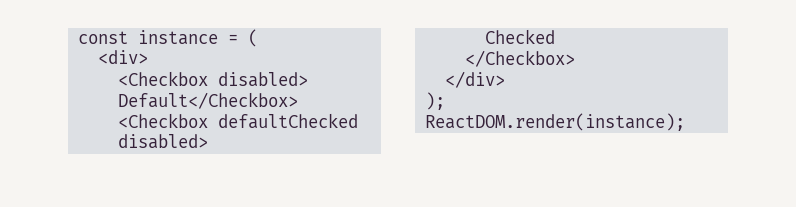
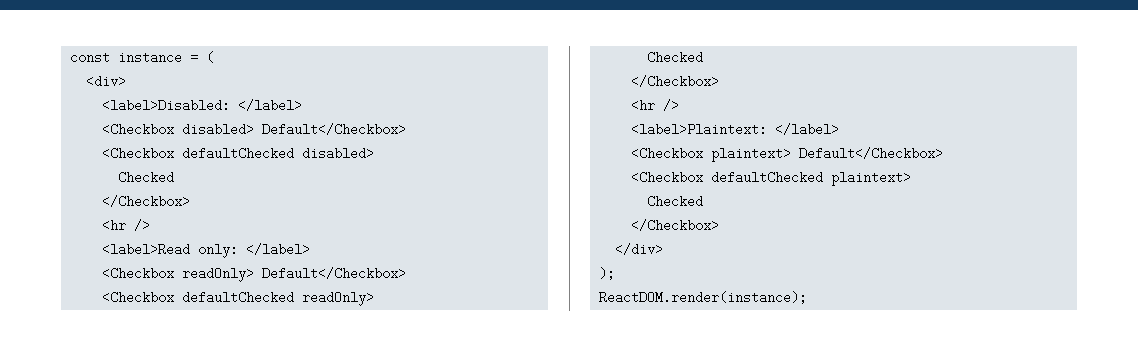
(148, 57) none -> [101,99,302,112] // <label>Disabled: </label>
(575, 58) none -> [101,219,150,232] [101,243,310,258] [101,267,406,282] [101,291,374,306] [646,51,703,64] [630,75,719,88] [630,99,679,112] [630,123,839,136] [630,147,943,162] [630,171,911,186] [646,195,703,208] [630,219,719,232] // <hr /> // <label>Read only: </label> // <Checkbox readOnly> Default</Checkbox> // <Checkbox defaultChecked readOnly> // Checked // </Checkbox> // <hr /> // <label>Plaintext: </label> // <Checkbox plaintext> Default</Checkbox> // <Checkbox defaultChecked plaintext> // Checked // </Checkbox>

